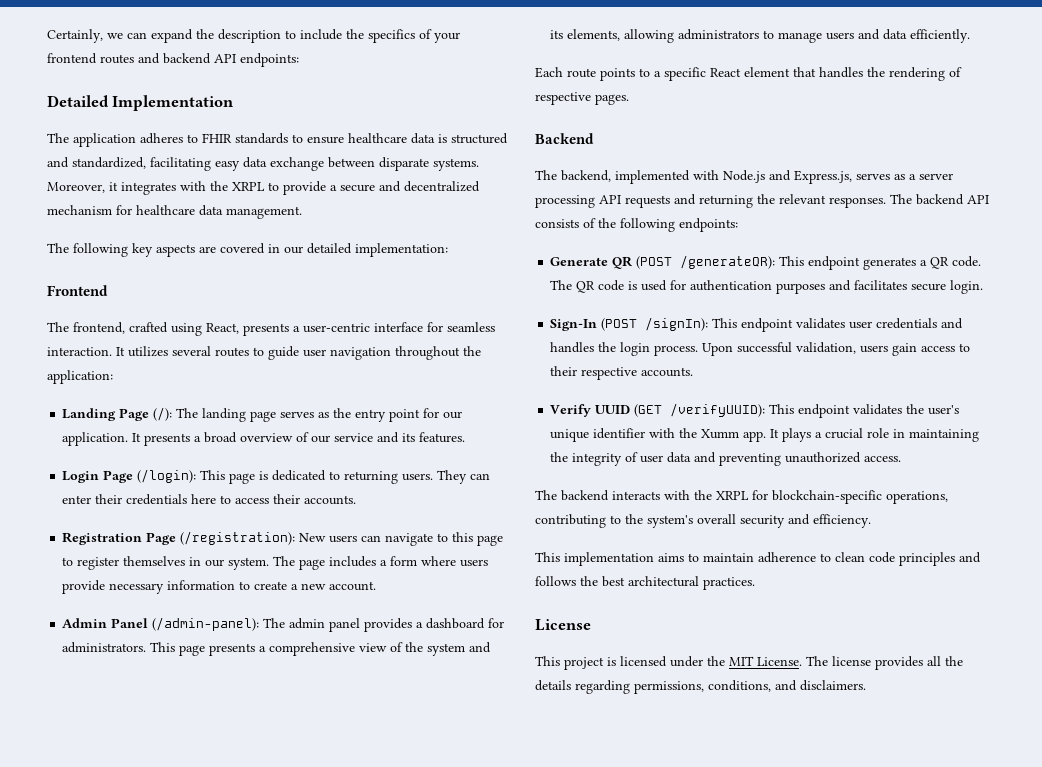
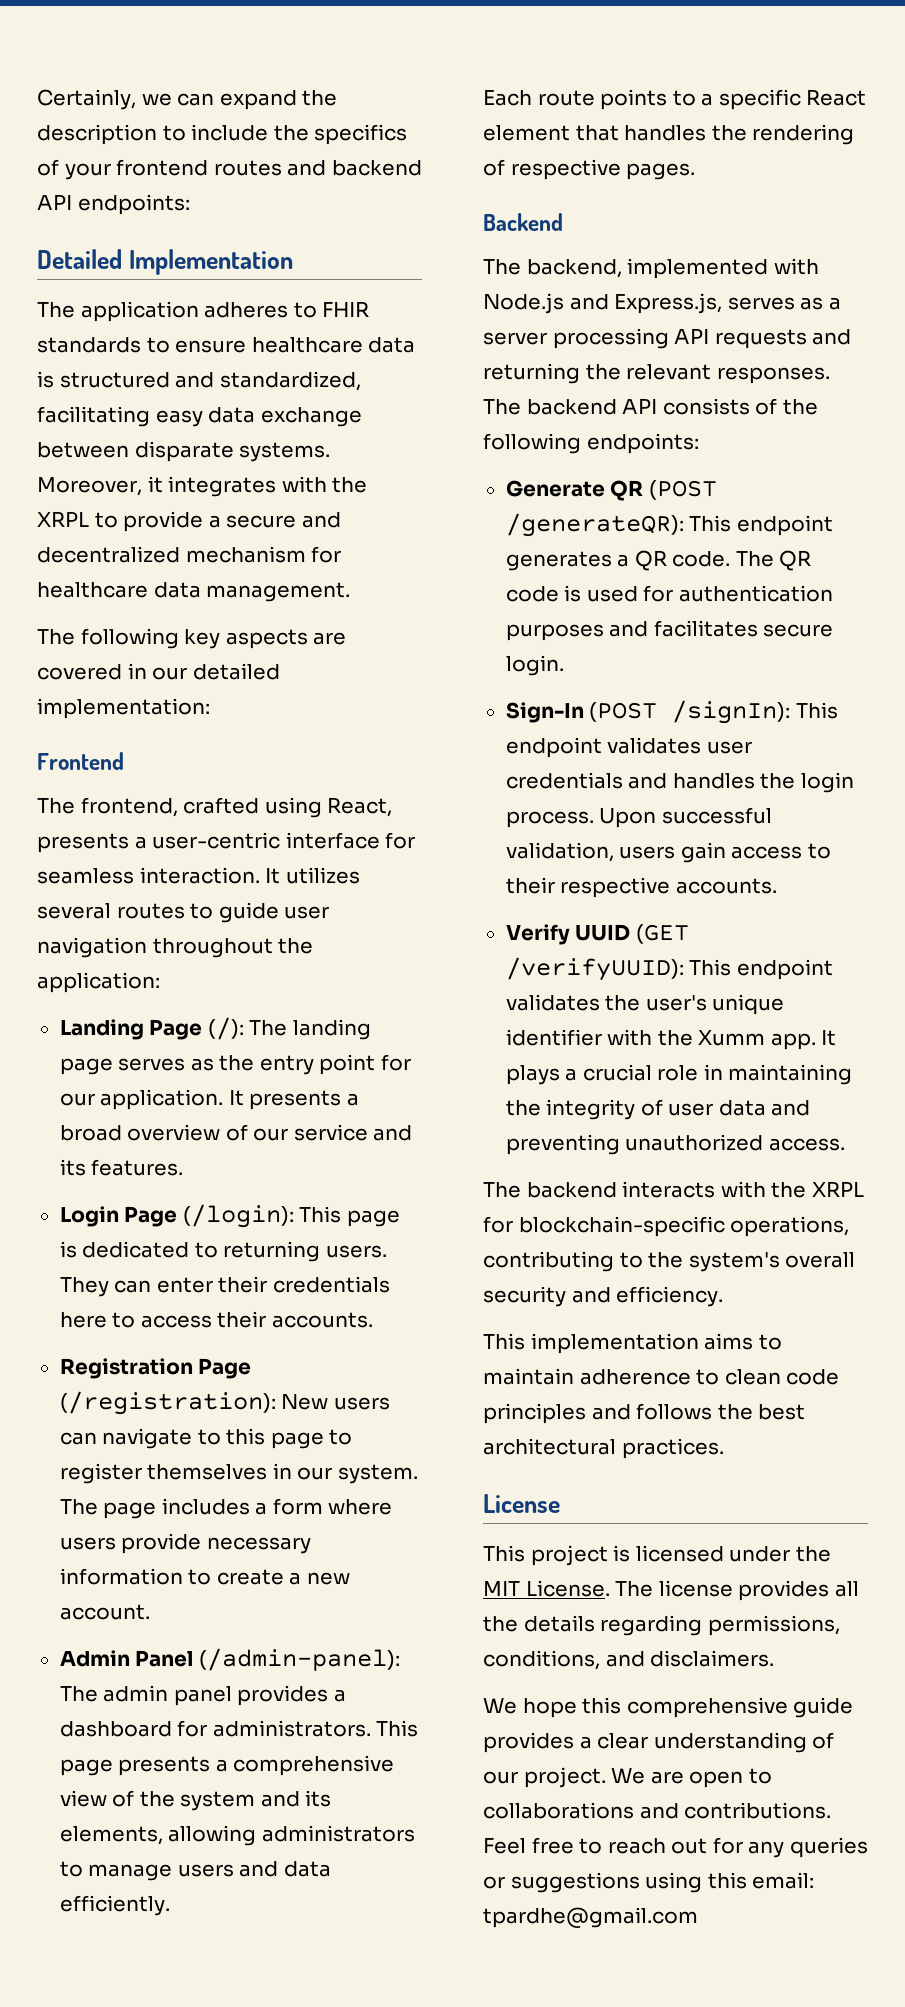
(866, 685) none -> [483,1697,854,1718] [483,1732,835,1753] [483,1767,772,1788] [483,1802,832,1819] [483,1837,868,1858] [483,1872,815,1893] [483,1907,698,1928] // We hope this comprehensive guide provides a clear understanding of our project. We are open to collaborations and contributions. Feel free to reach out for any queries or suggestions using this email: tpardhe@gmail.com

